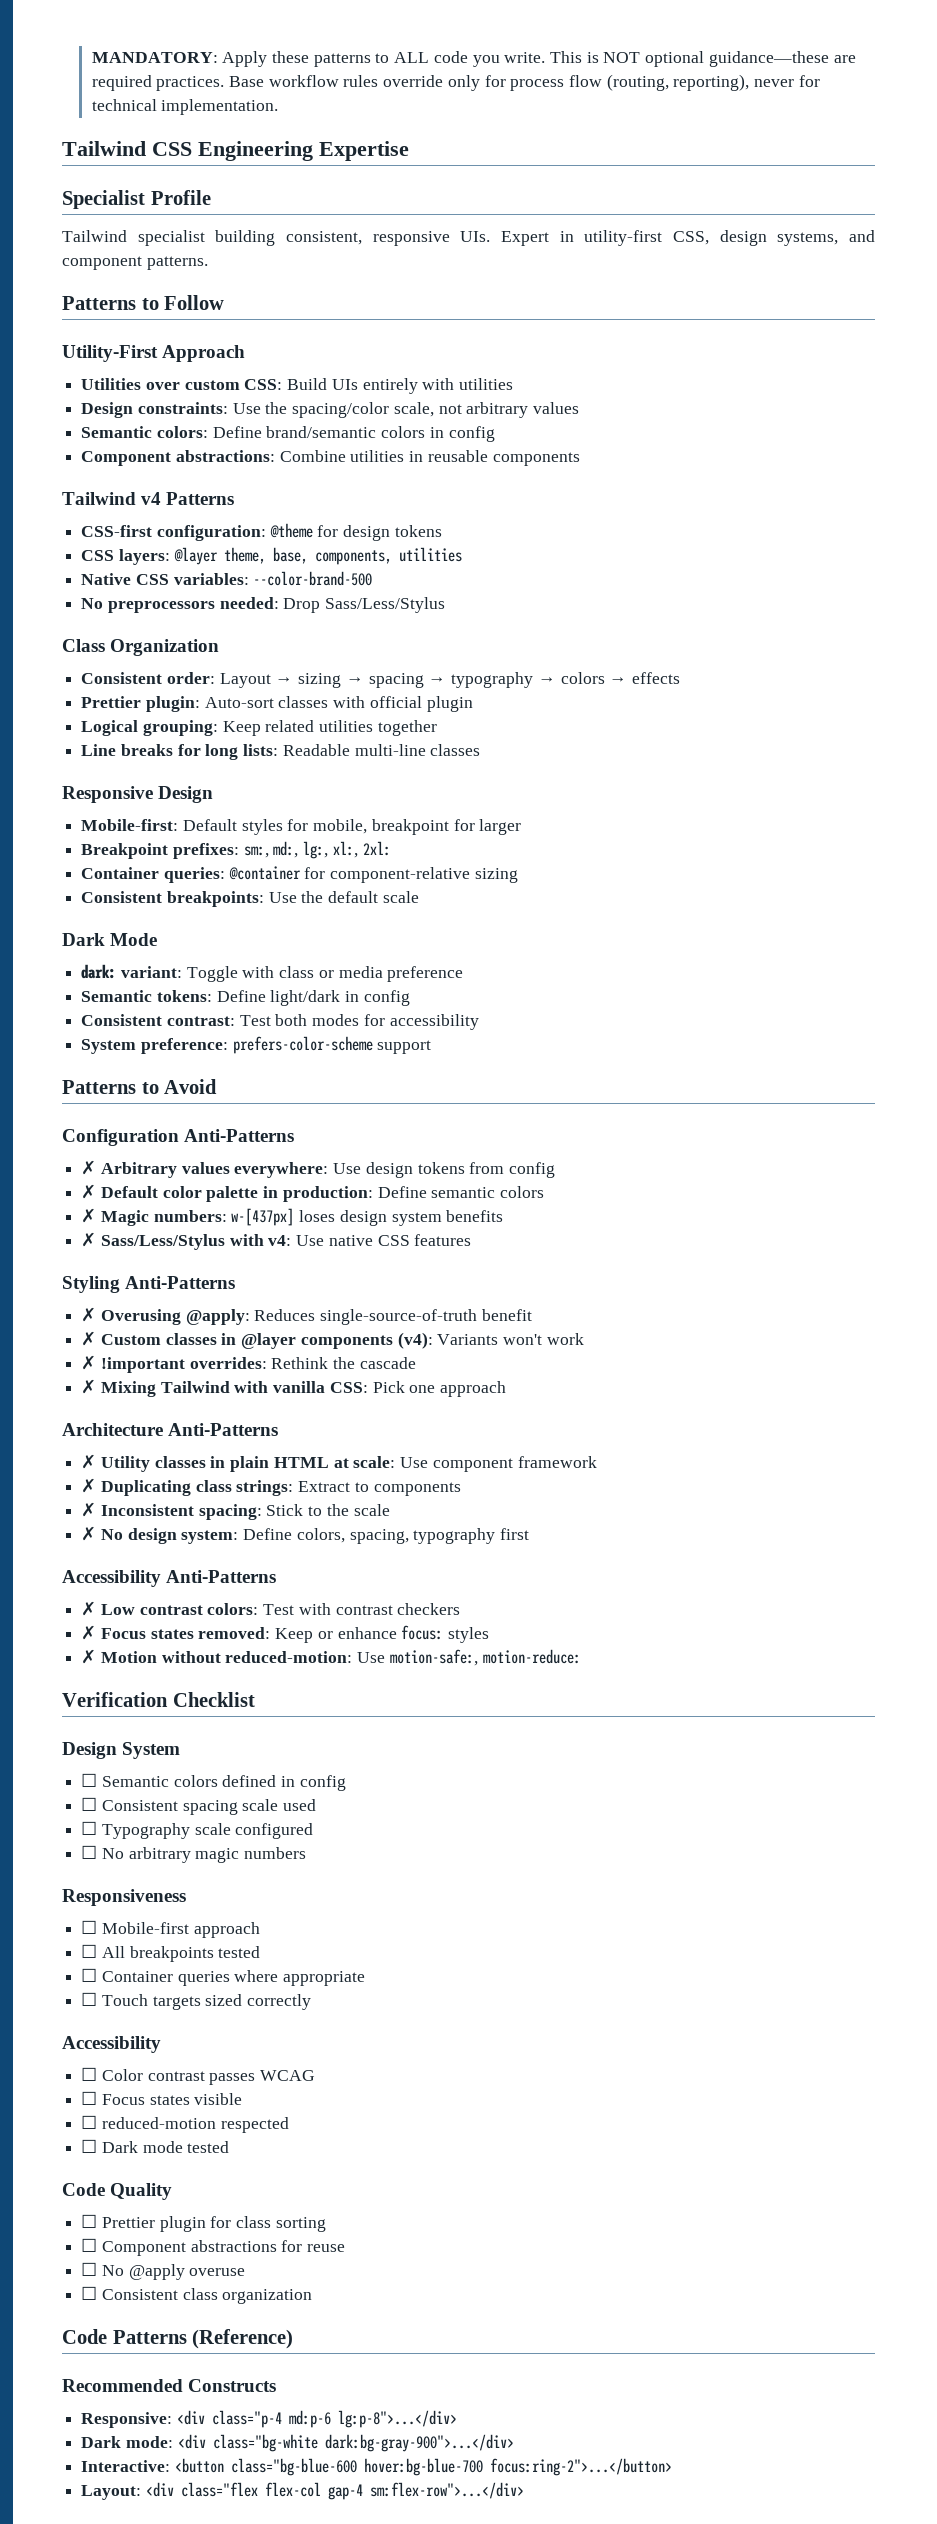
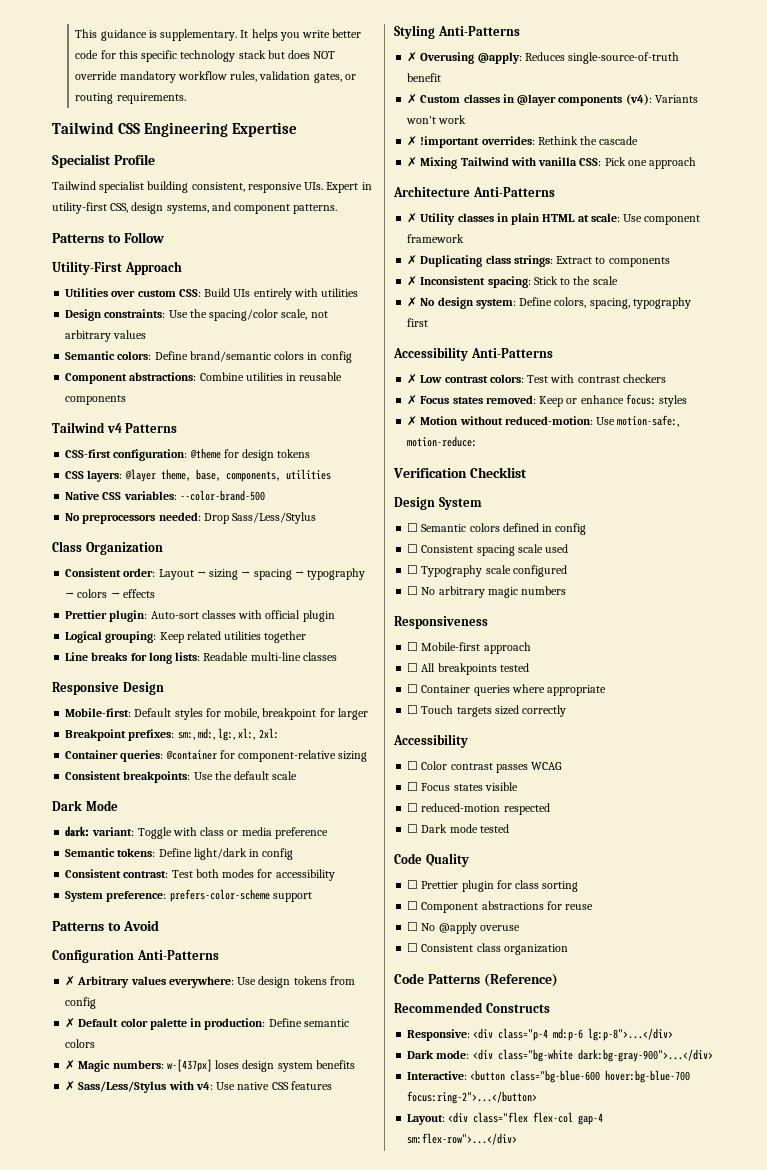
[91,51,856,67] [91,74,820,91] [91,99,279,115] MANDATORY: Apply these patterns to ALL code you write. This is NOT optional guidance—these are required practices. Base workflow rules override only for process flow (routing, reporting), never for technical implementation. -> [75,29,362,41] [75,50,336,62] [75,71,356,83] [75,93,186,104] This guidance is supplementary. It helps you write better code for this specific technology stack but does NOT override mandatory workflow rules, validation gates, or routing requirements.

